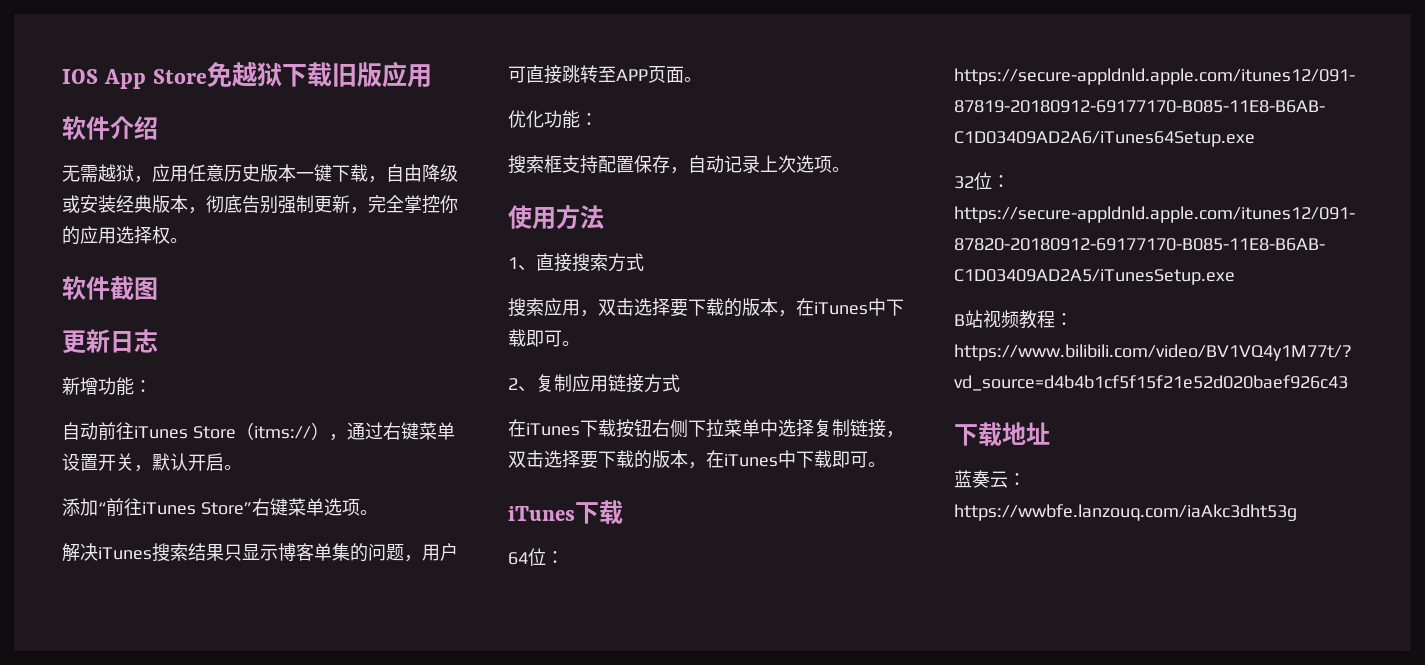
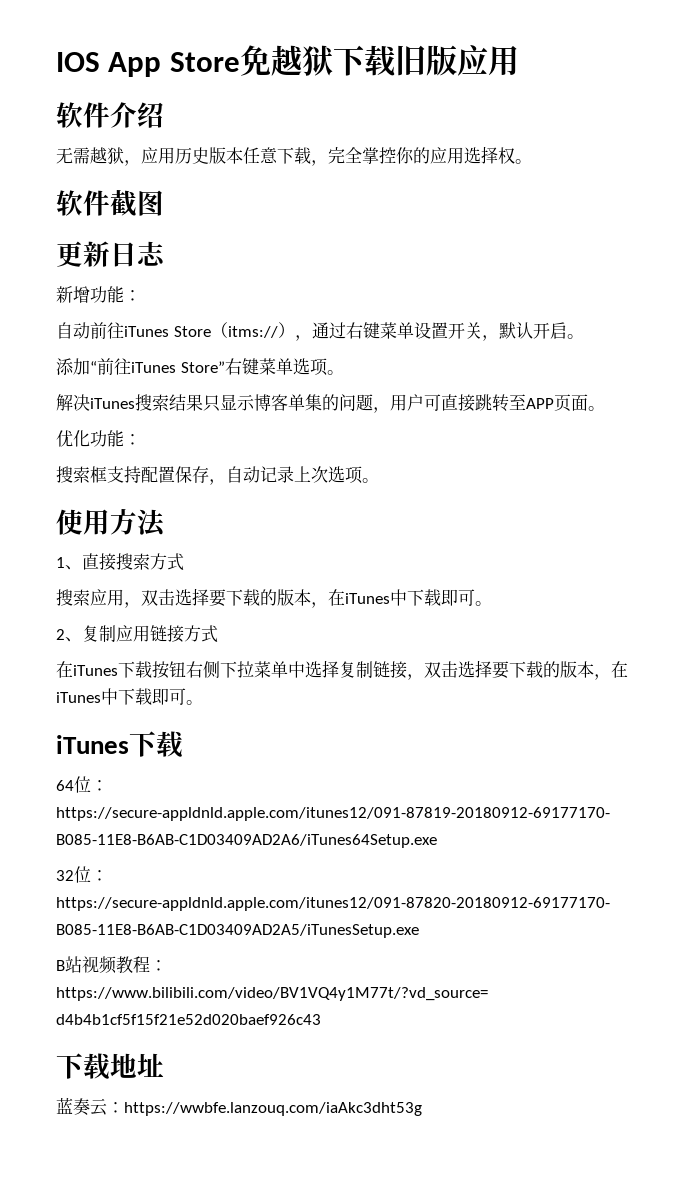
[188,164,224,182] 任意 -> (175, 155) none
[296,164,458,183] [62,195,350,214] 一键下载，自由降级或安装经典版本，彻底告别强制更新 -> [243,147,311,164] 任意下载

